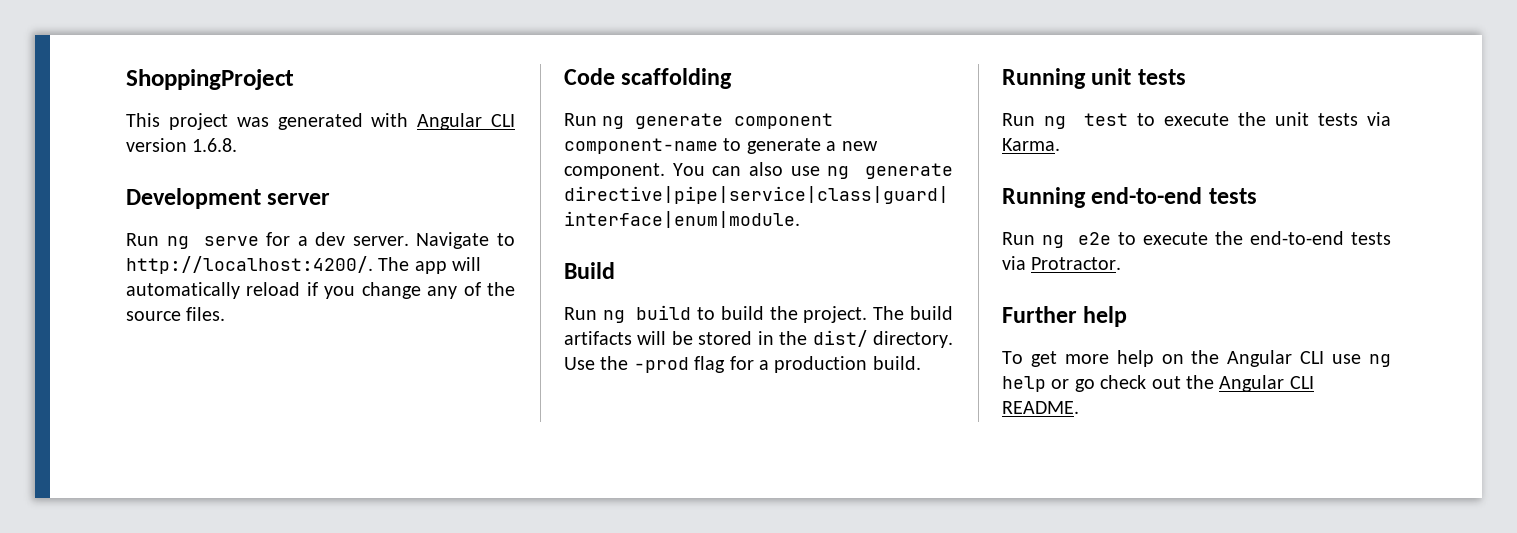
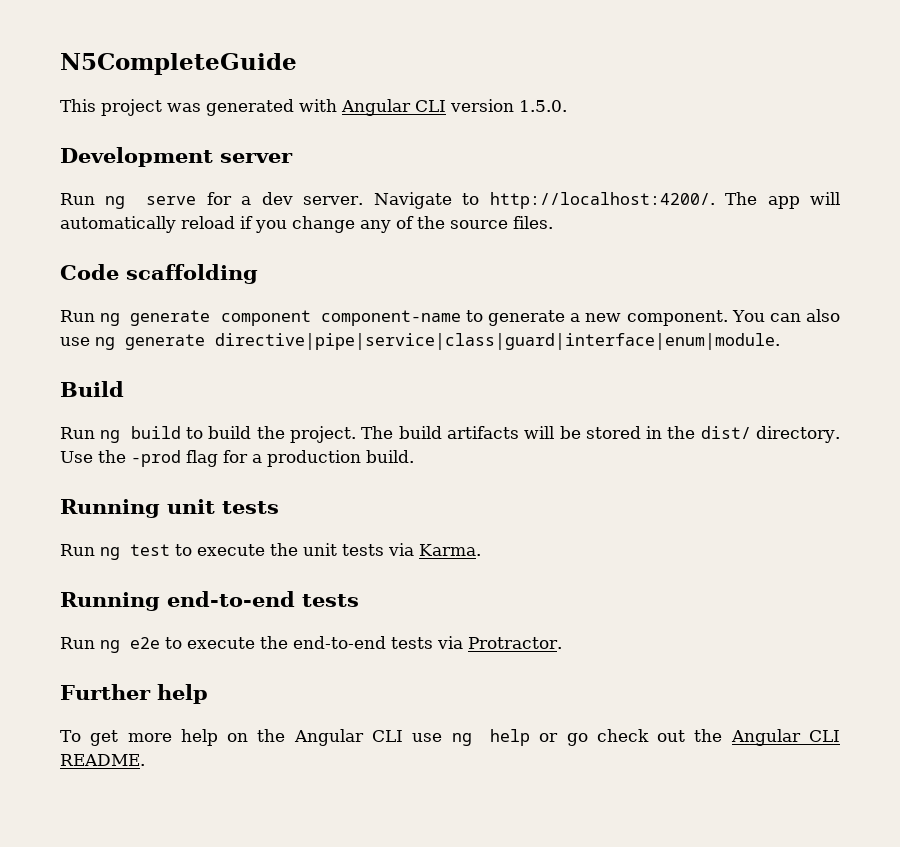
[126,69,294,90] ShoppingProject -> [60,53,297,75] N5CompleteGuide
[192,138,238,152] 1.6.8. -> [519,100,567,112] 1.5.0.

